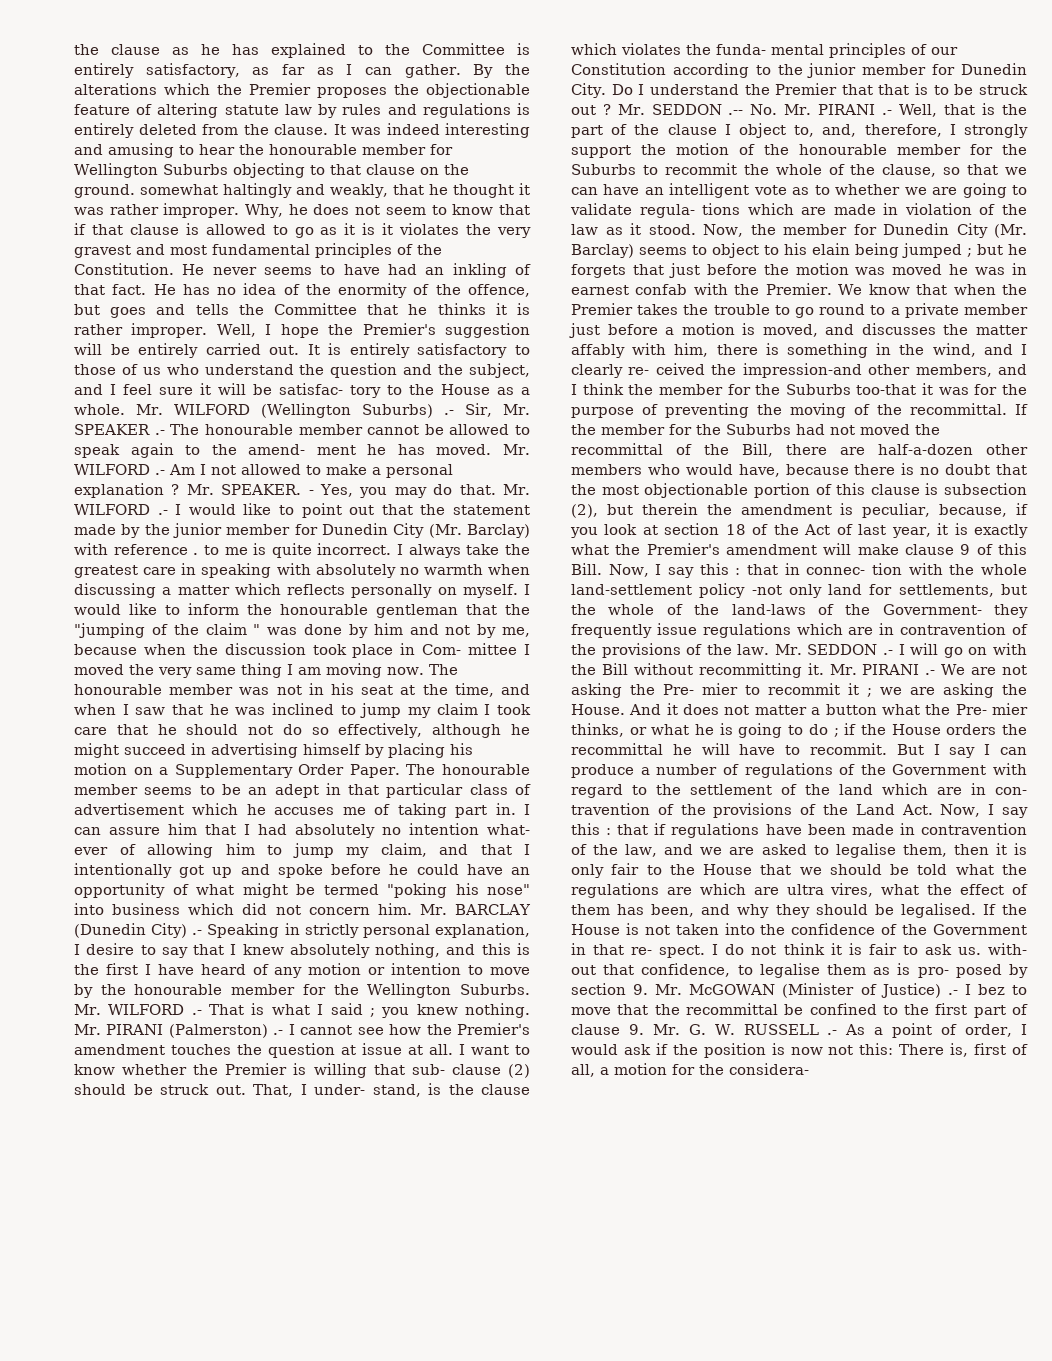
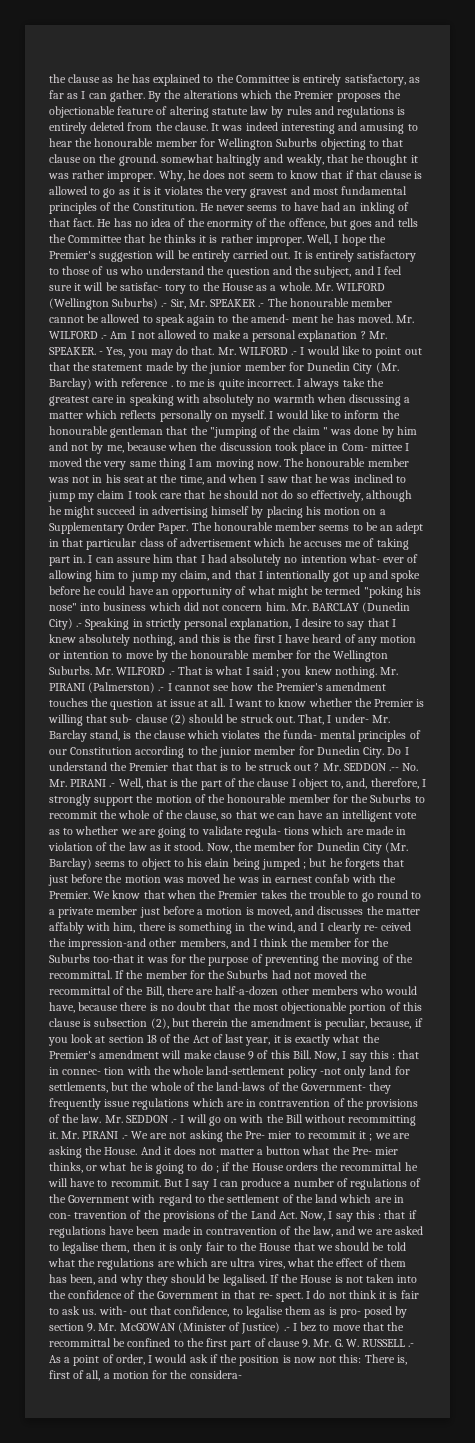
(365, 1089) none -> [371,715,390,723] [49,730,87,742] Mr. Barclay

